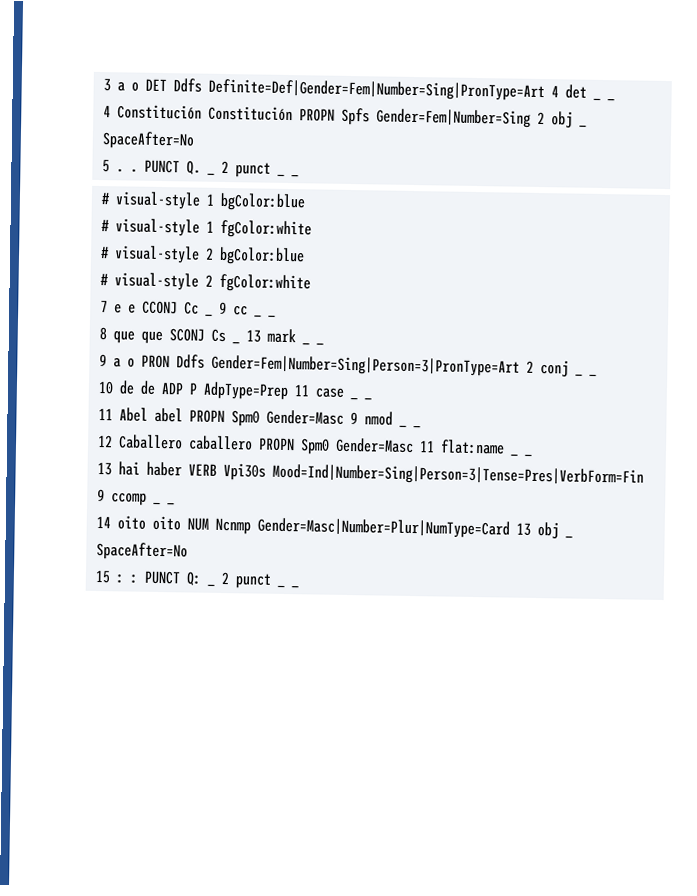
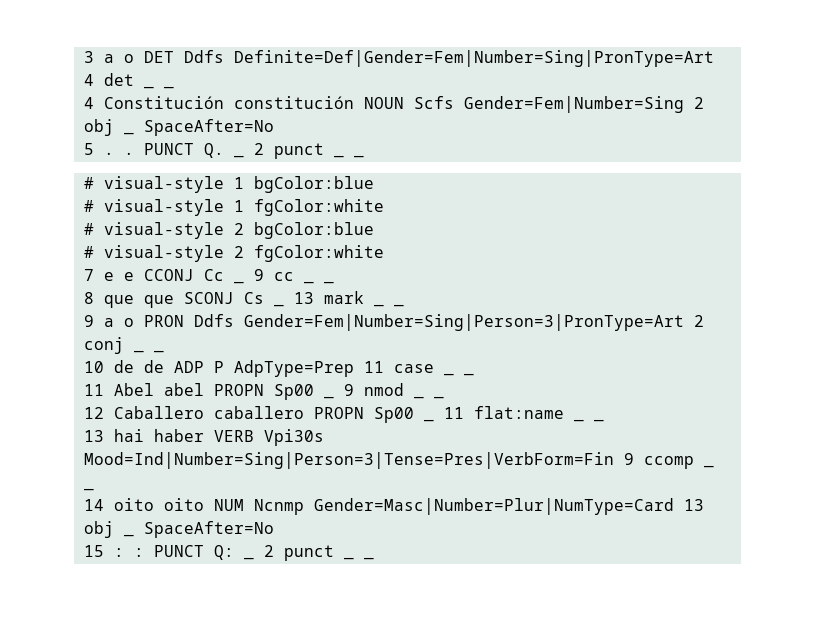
[208,105,371,126] Constitución PROPN Spfs -> [234,96,455,109] constitución NOUN Scfs
[231,409,345,427] Spm0 Gender=Masc -> [274,384,335,400] Sp00 _
[300,437,415,455] Spm0 Gender=Masc -> [374,407,435,423] Sp00 _

